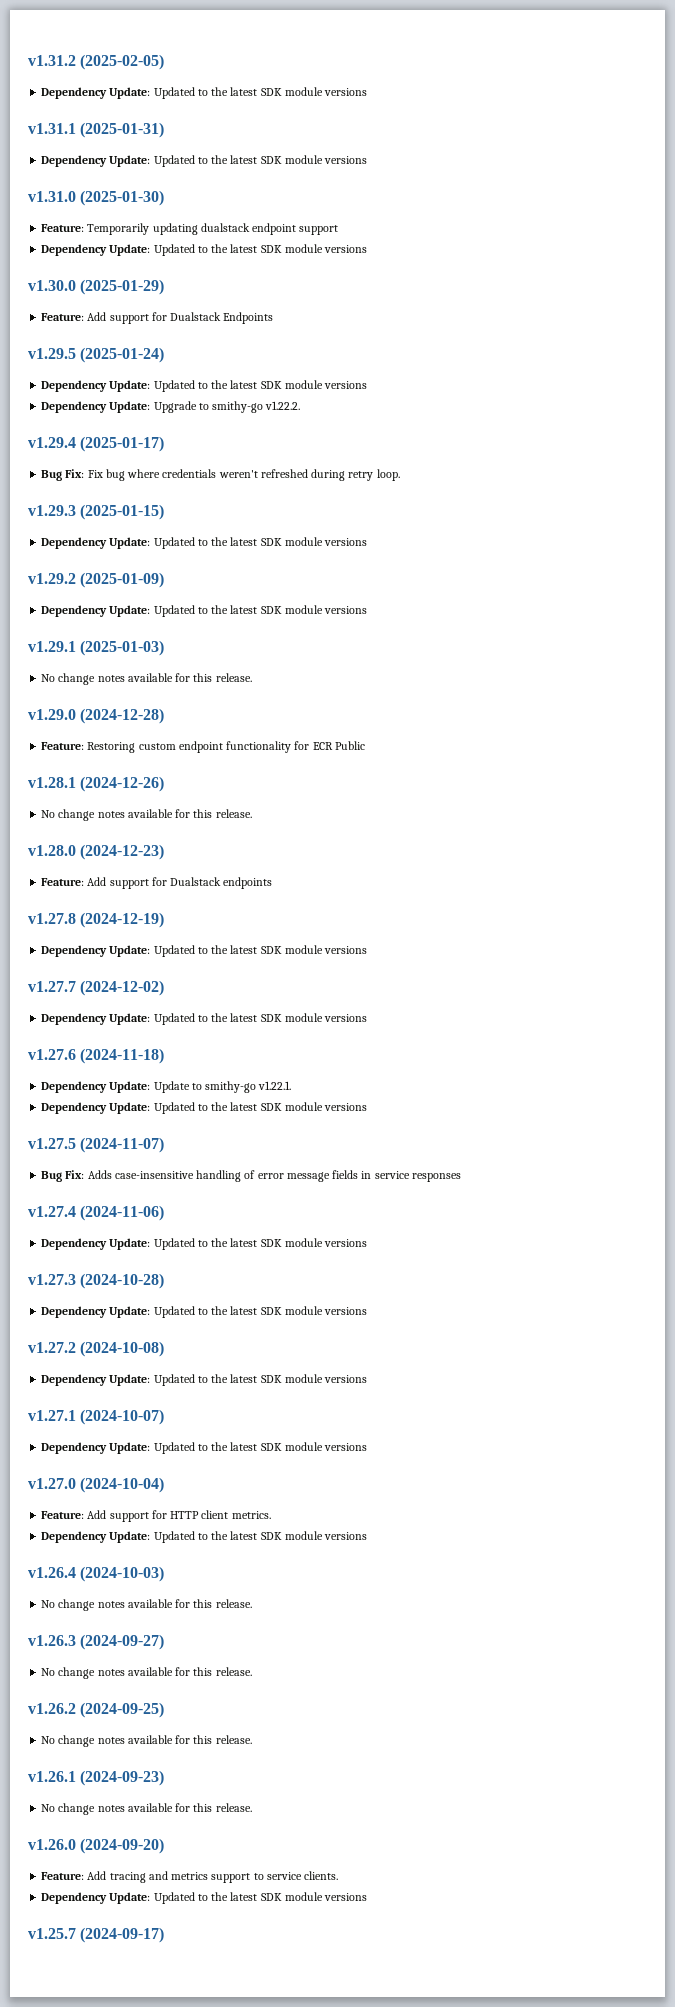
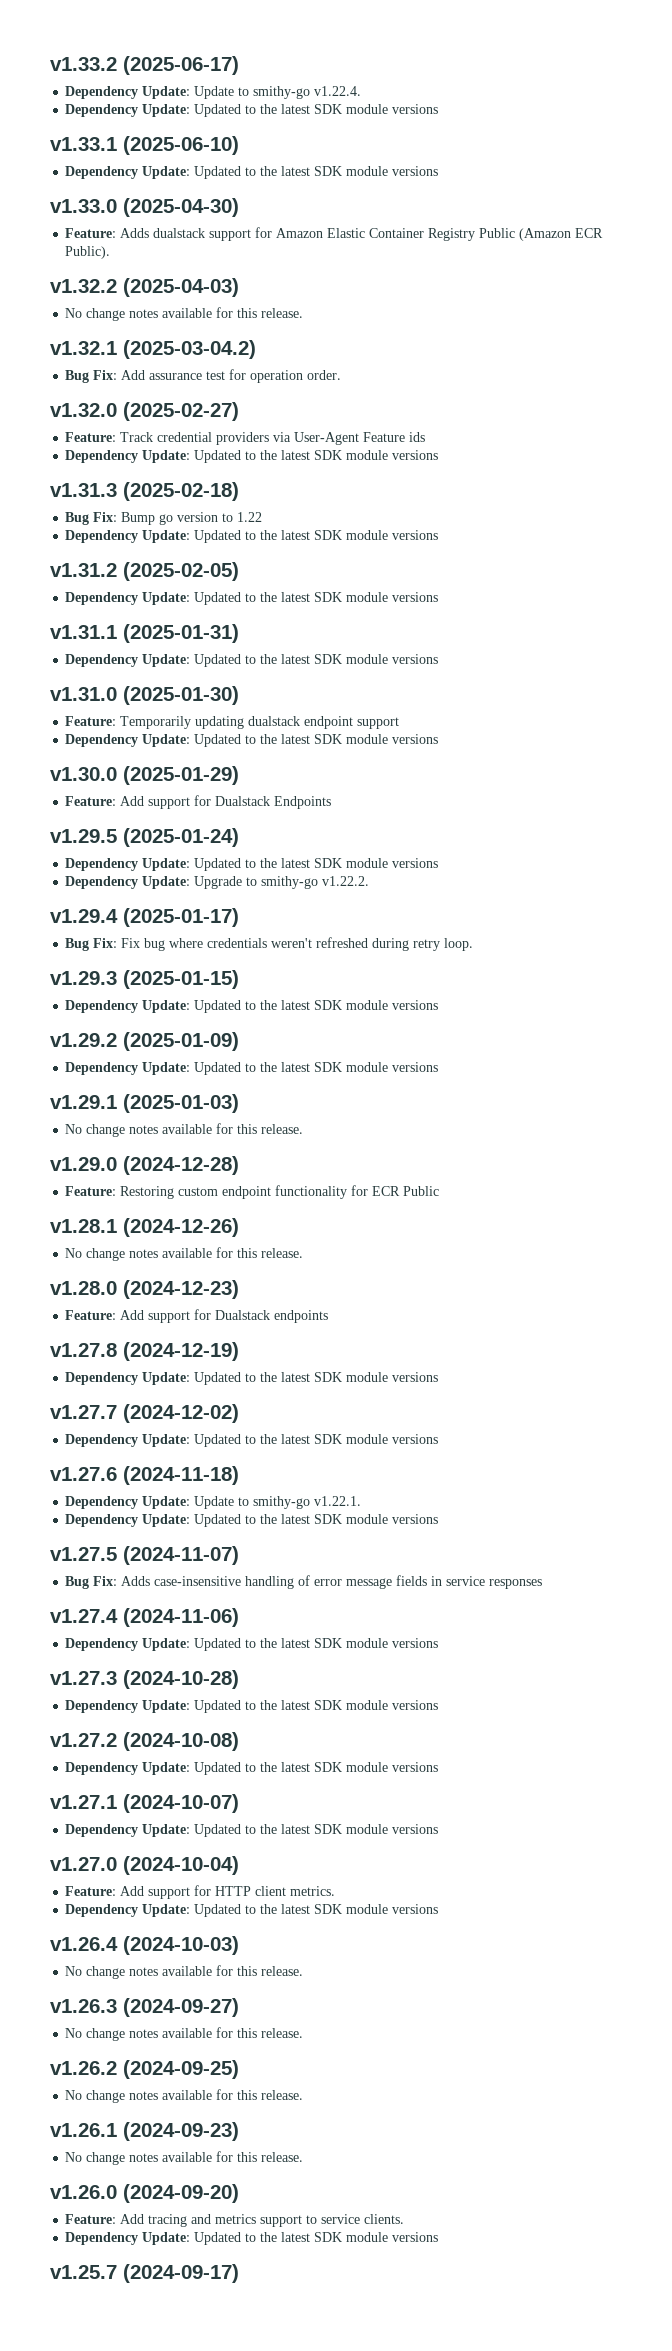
(28, 60) none -> [50,56,239,75] [65,86,362,99] [65,104,439,117] [50,136,239,155] [65,166,439,179] [50,198,239,217] [65,227,604,241] [65,246,111,259] [50,278,239,297] [65,307,304,321] [50,340,256,359] [65,369,342,383] [50,402,239,421] [65,432,426,445] [65,450,439,463] [50,482,239,501] [65,512,263,525] [65,530,439,543] v1.33.2 (2025-06-17) // Dependency Update: Update to smithy-go v1.22.4. // Dependency Update: Updated to the latest SDK module versions // v1.33.1 (2025-06-10) // Dependency Update: Updated to the latest SDK module versions // v1.33.0 (2025-04-30) // Feature: Adds dualstack support for Amazon Elastic Container Registry Public (Amazon ECR Public). // v1.32.2 (2025-04-03) // No change notes available for this release. // v1.32.1 (2025-03-04.2) // Bug Fix: Add assurance test for operation order. // v1.32.0 (2025-02-27) // Feature: Track credential providers via User-Agent Feature ids // Dependency Update: Updated to the latest SDK module versions // v1.31.3 (2025-02-18) // Bug Fix: Bump go version to 1.22 // Dependency Update: Updated to the latest SDK module versions //

